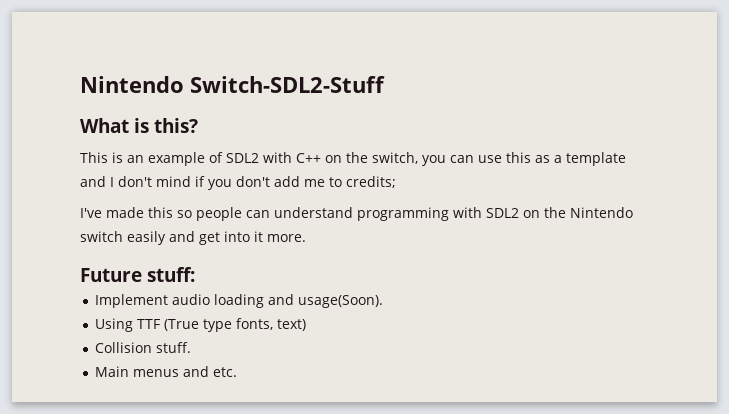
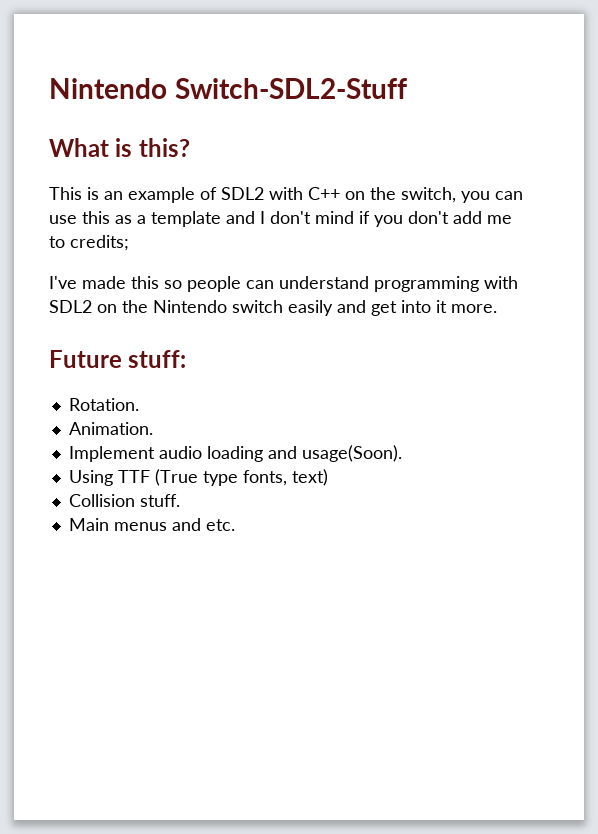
(196, 274) none -> [68,398,139,411] [68,422,153,435] // Rotation. // Animation.

